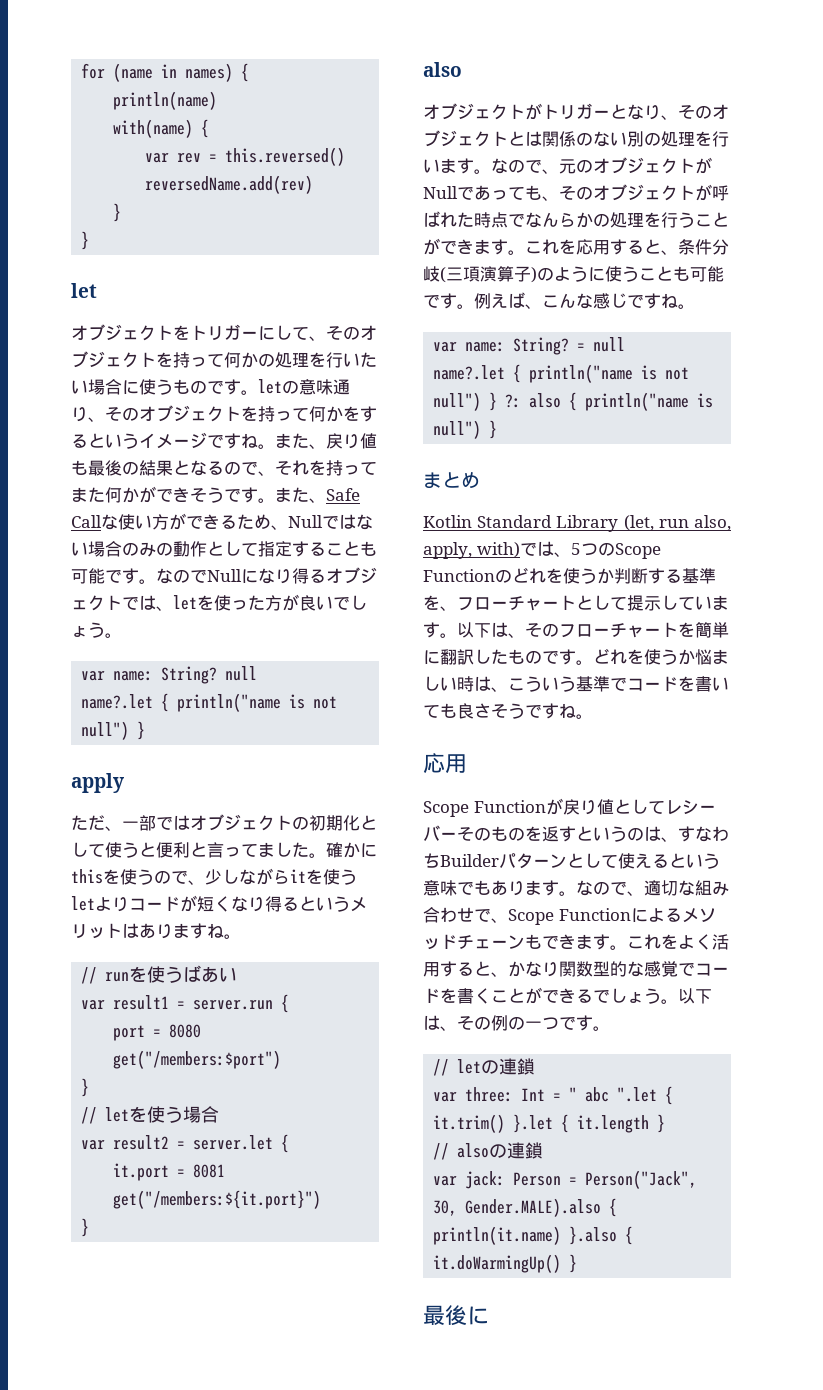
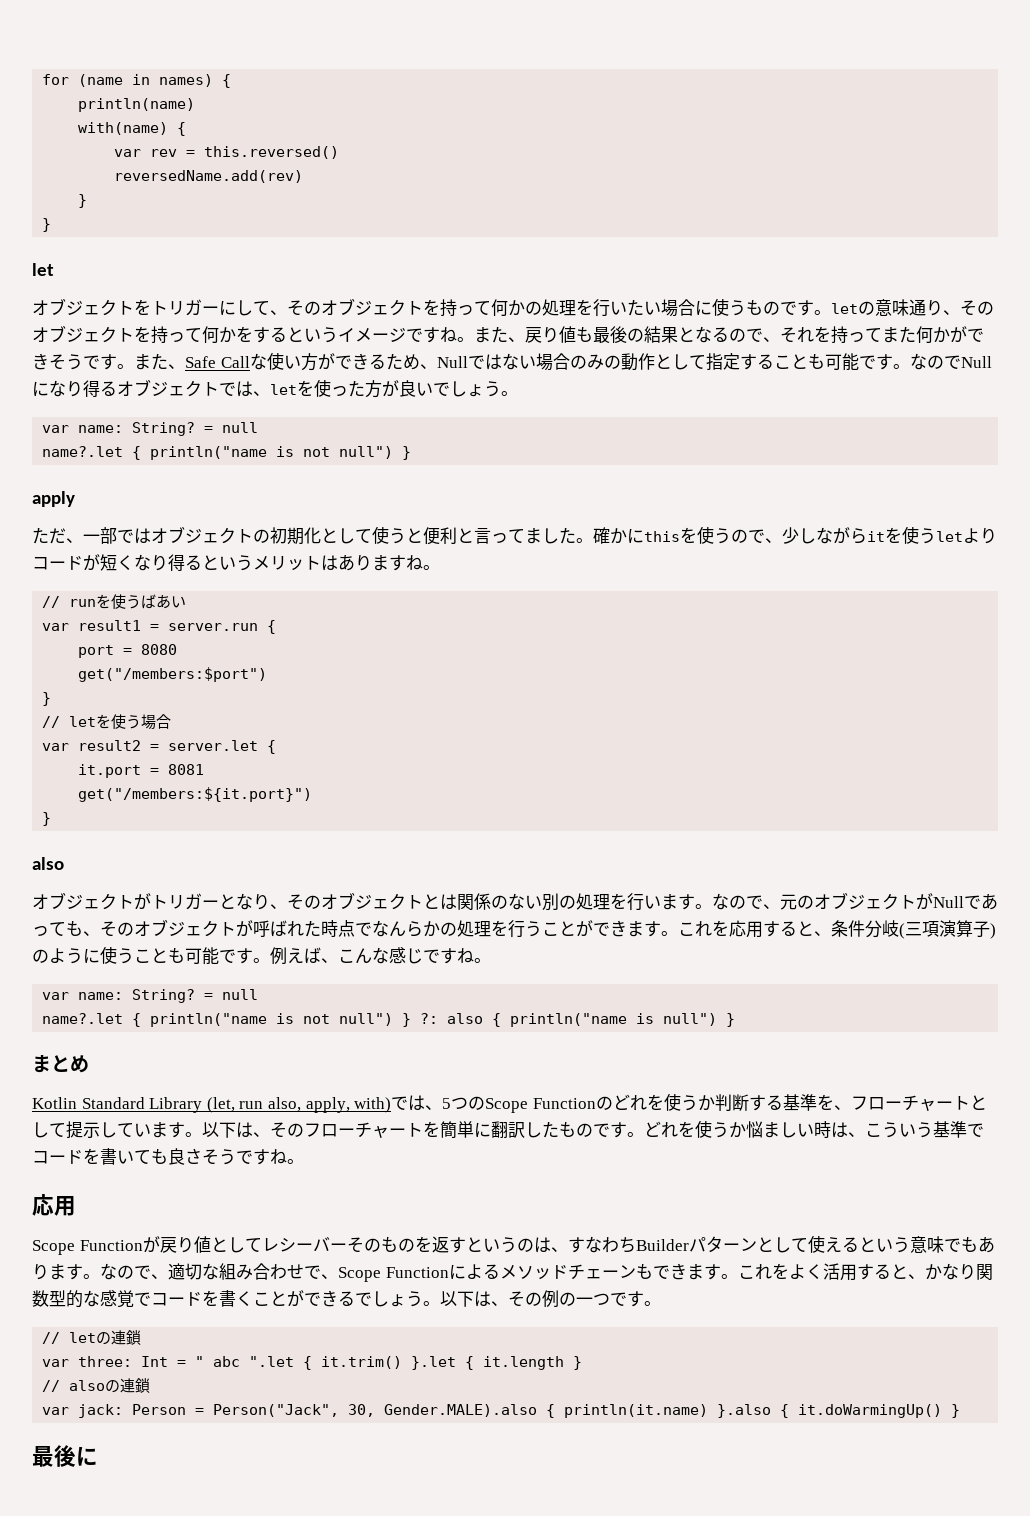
(218, 675) none -> [204,426,214,433] =

